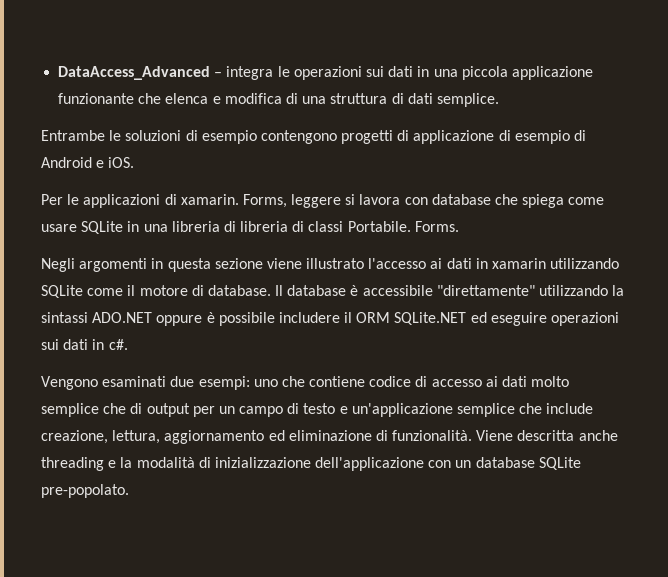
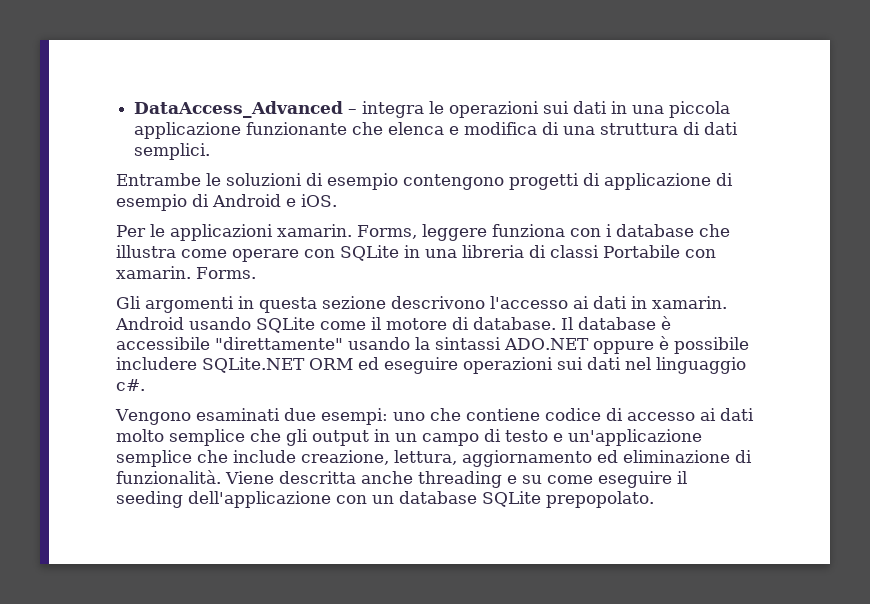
[436,93,499,107] semplice. -> [134,143,211,160] semplici.
[164,194,177,205] di -> (273, 232) none
[345,194,605,208] [41,224,77,232] si lavora con database che spiega come usare -> [491,224,730,237] [116,245,335,262] funziona con i database che illustra come operare con
[240,221,411,232] libreria di classi Portabile. -> [550,245,716,258] [116,266,191,279] classi Portabile con xamarin.
[41,258,75,272] Negli -> [116,296,141,309] Gli
[266,258,365,269] viene illustrato -> [391,296,485,309] descrivono
[492,258,620,269] xamarin utilizzando -> [652,296,727,309] [115,317,251,330] xamarin. Android usando
[539,285,609,296] utilizzando -> [348,337,410,350] usando
[344,312,467,325] il ORM SQLite.NET -> [202,357,353,373] SQLite.NET ORM
[92,339,105,350] in -> [625,357,746,374] nel linguaggio
[130,403,215,417] di output per -> [286,429,390,446] gli output in
[120,457,311,468] la modalità di inizializzazione -> [522,471,687,488] [116,491,183,508] su come eseguire il seeding
[41,484,129,498] pre-popolato. -> [546,491,654,508] prepopolato.

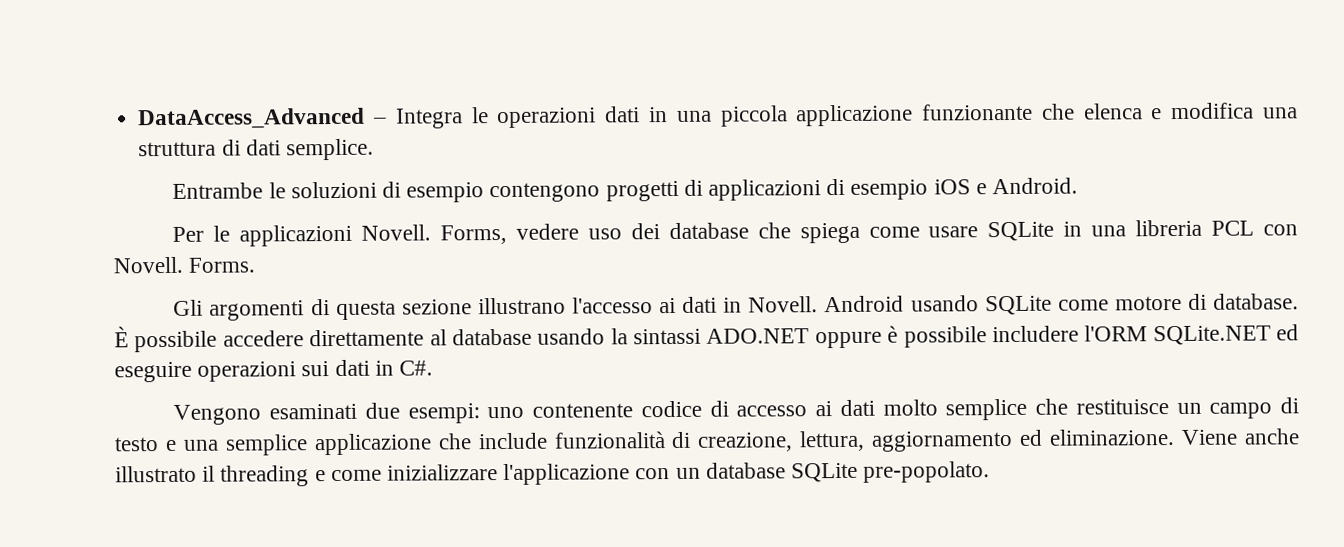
[362,101,425,118] integra -> [395,108,463,129] Integra
[543,101,570,114] sui -> (597, 118) none
[542,122,560,135] di -> (1255, 111) none
[134,143,211,160] semplici. -> [285,138,374,161] semplice.
[604,173,733,190] [116,194,337,211] applicazione di esempio di Android e iOS. -> [708,177,1079,201] applicazioni di esempio iOS e Android.
[277,224,730,241] [116,245,716,262] [116,266,191,279] xamarin. Forms, leggere funziona con i database che illustra come operare con SQLite in una libreria di classi Portabile con xamarin. -> [361,219,1299,245] [113,256,183,274] Novell. Forms, vedere uso dei database che spiega come usare SQLite in una libreria PCL con Novell.
[238,296,254,309] in -> [310,299,330,316] di
[391,296,485,309] descrivono -> [477,297,566,315] illustrano
[652,296,727,309] xamarin. -> [748,296,819,313] Novell.
[371,317,381,330] il -> (1109, 305) none
[561,316,671,330] [116,337,343,350] Il database è accessibile "direttamente" -> [114,326,532,353] È possibile accedere direttamente al database
[202,357,353,373] SQLite.NET ORM -> [1084,325,1271,346] l'ORM SQLite.NET
[625,357,746,374] [116,379,145,391] nel linguaggio c#. -> [374,360,434,376] in C#.
[429,408,540,421] che contiene -> [532,403,634,418] contenente
[286,429,390,446] gli output in -> [1075,399,1169,415] restituisce
[568,429,702,446] [116,450,752,467] [116,470,687,488] [116,491,331,508] un'applicazione semplice che include creazione, lettura, aggiornamento ed eliminazione di funzionalità. Viene descritta anche threading e su come eseguire il seeding dell'applicazione -> [182,428,1300,456] [115,463,631,487] una semplice applicazione che include funzionalità di creazione, lettura, aggiornamento ed eliminazione. Viene anche illustrato il threading e come inizializzare l'applicazione
[546,491,654,508] prepopolato. -> [863,461,991,483] pre-popolato.

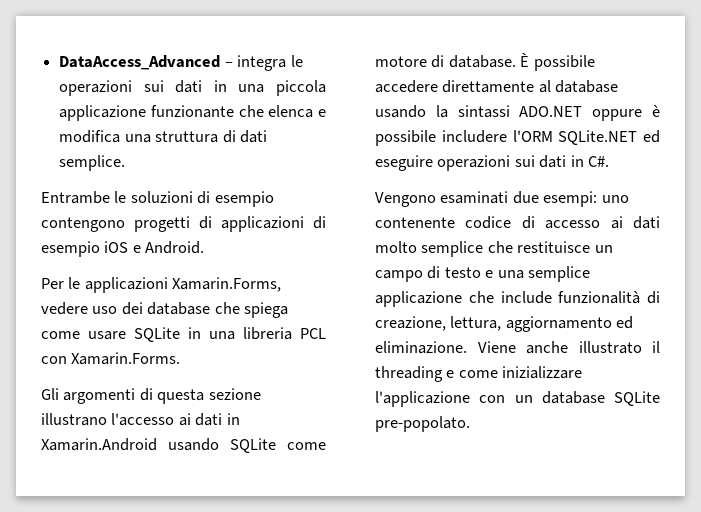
[395,108,463,129] Integra -> [237,55,287,71] integra
(597, 118) none -> [143,80,164,92] sui
[361,224,508,245] Novell. Forms, -> [172,277,282,292] Xamarin.Forms,
[113,256,256,274] Novell. Forms. -> [71,352,181,365] Xamarin.Forms.
[748,295,905,313] Novell. Android -> [41,438,157,451] Xamarin.Android

